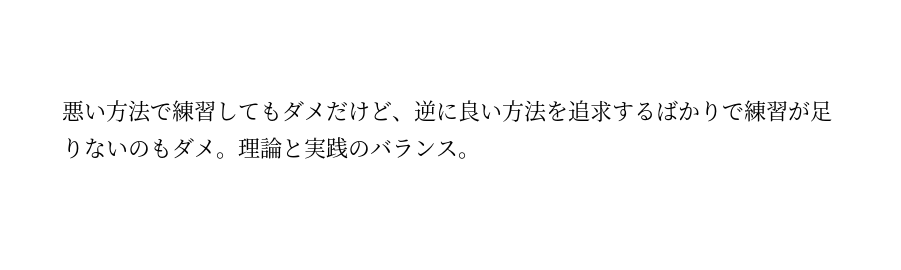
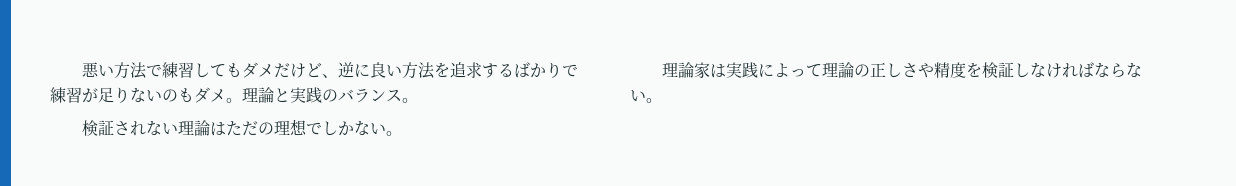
(480, 155) none -> [81,119,402,136] [661,62,1142,79] [630,89,662,103] // 検証されない理論はただの理想でしかない。 // 理論家は実践によって理論の正しさや精度を検証しなければならない。

